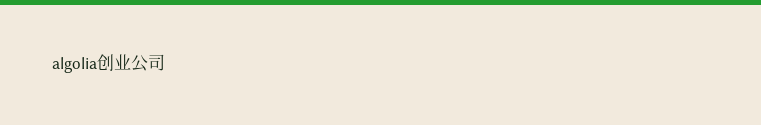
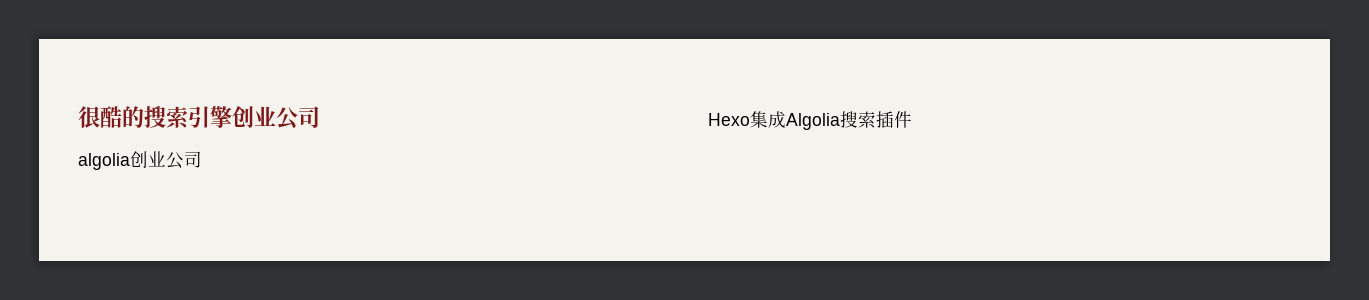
[52,54,165,73] algolia创业公司 -> [78,106,320,130] [78,151,202,170] [708,111,912,130] 很酷的搜索引擎创业公司 // algolia创业公司 // Hexo集成Algolia搜索插件

